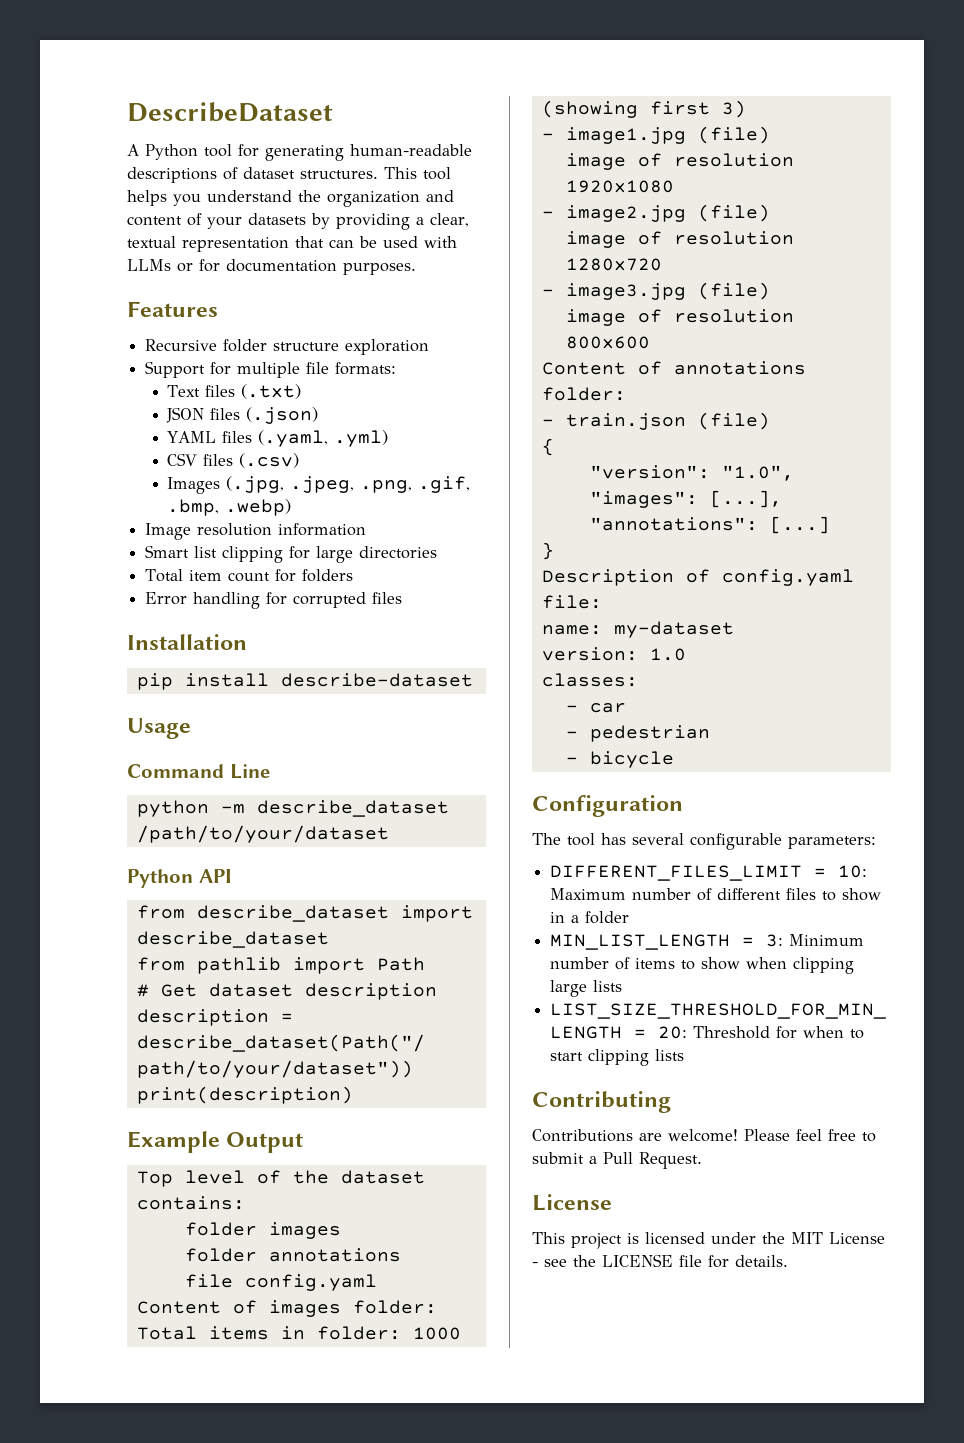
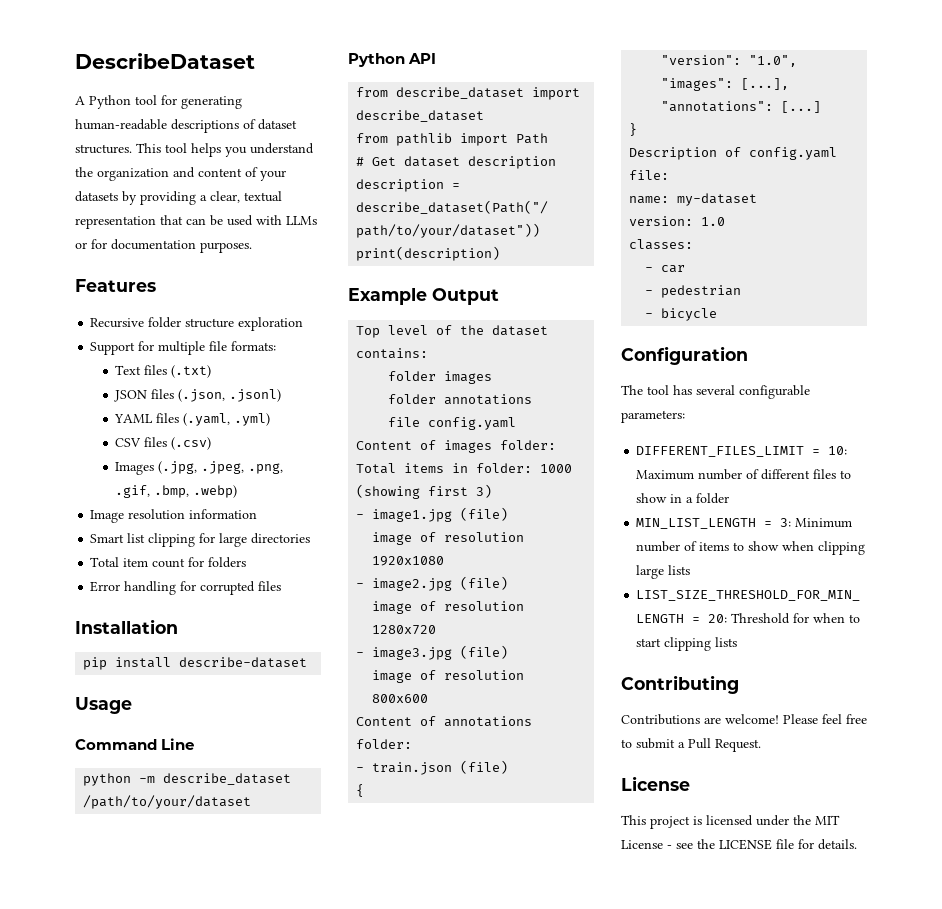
[246,407,319,424] (.json) -> [178,389,282,402] (.json, .jsonl)

